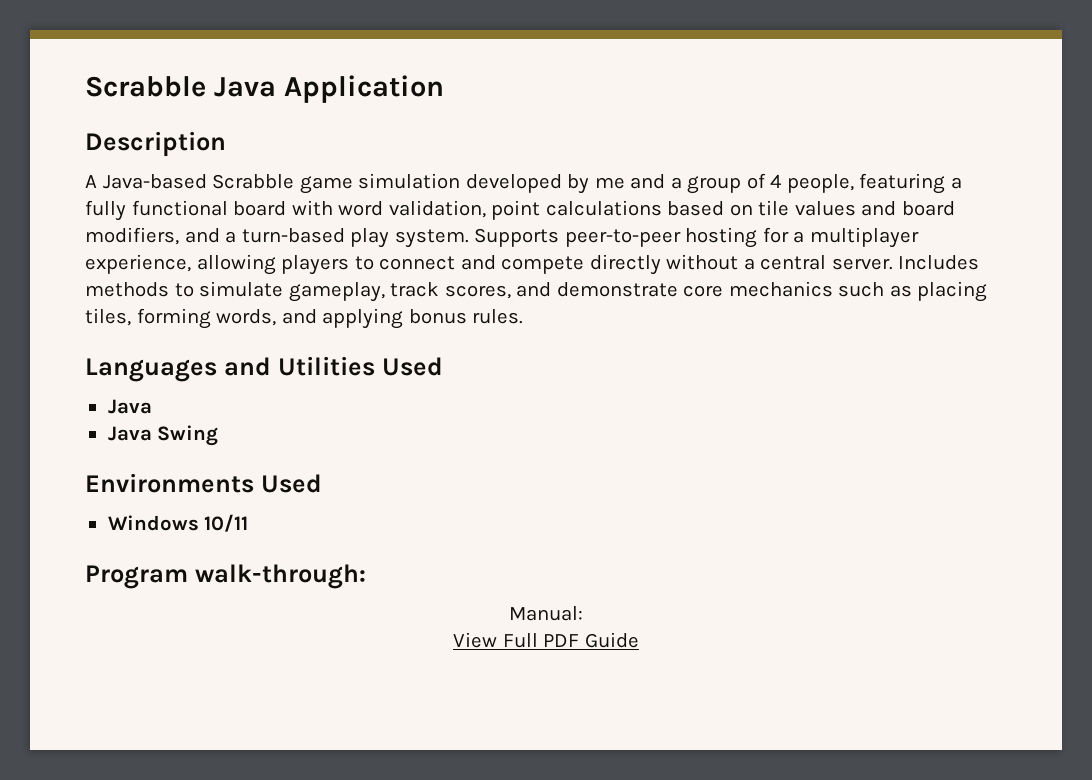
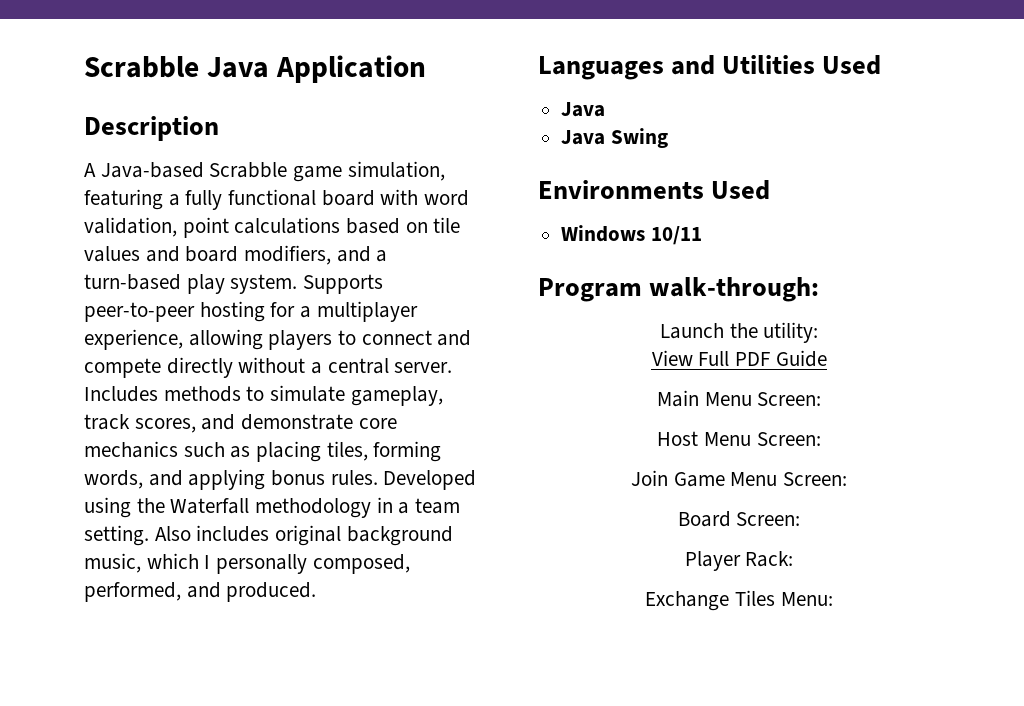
[358,173,854,194] simulation developed by me and a group of 4 people, -> [347,161,445,181] simulation,
(524, 316) none -> [383,470,477,490] [84,497,461,518] [84,525,453,546] [84,553,410,574] [84,582,317,602] Developed using the Waterfall methodology in a team setting. Also includes original background music, which I personally composed, performed, and produced.
[509,606,583,621] Manual: -> [659,322,819,343] Launch the utility:
(639, 640) none -> [656,390,822,407] [657,431,821,446] [630,470,848,487] [677,511,801,527] [684,551,794,571] [645,590,833,611] // Main Menu Screen: // Host Menu Screen: // Join Game Menu Screen: // Board Screen: // Player Rack: // Exchange Tiles Menu:

